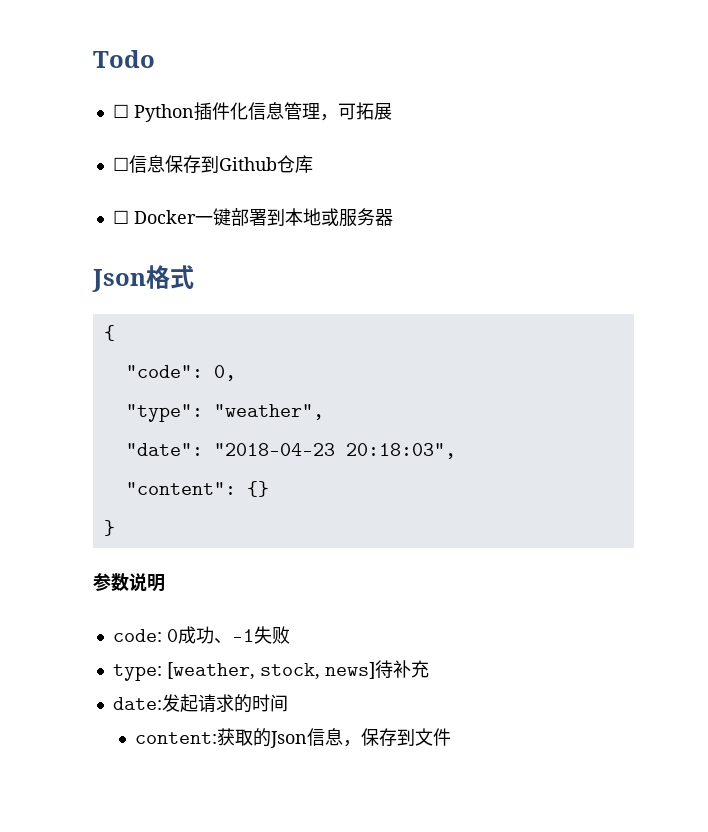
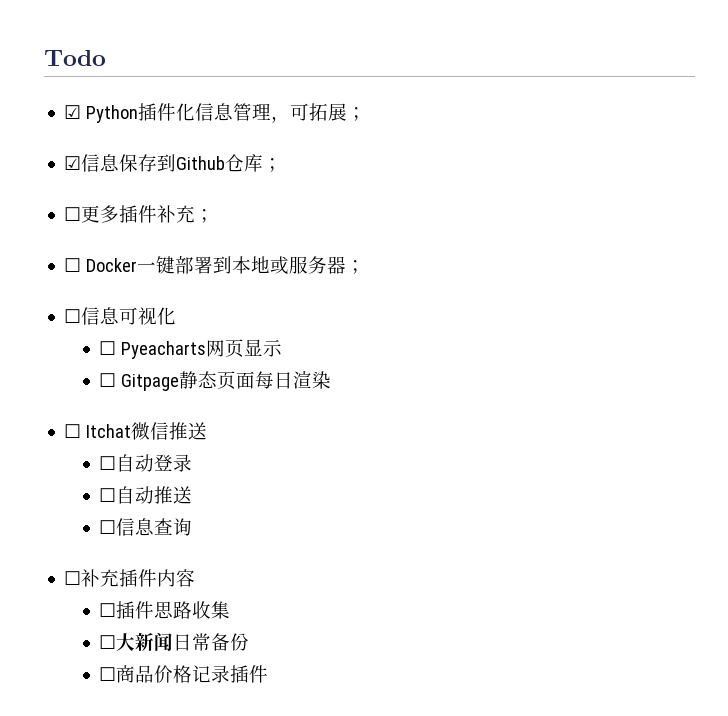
[112,104,129,118] ☐ -> [64,105,82,119] ☑
[112,157,129,171] // ☐ -> [347,107,367,121] [64,156,82,170] ； // ☑
(313, 164) none -> [263,158,283,172] [64,205,215,223] ； // ☐更多插件补充；
[92,265,194,292] [103,325,115,341] [125,365,236,381] [125,404,324,422] [125,443,456,459] [125,481,269,497] [103,520,115,536] [93,573,165,592] [112,626,290,644] [112,660,429,681] [112,694,288,713] [135,728,434,748] // Json格式 // { // "code": 0, // "type": "weather", // "date": "2018-04-23 20:18:03", // "content": {} // } // 参数说明 // code: 0成功、-1失败 // type: [weather, stock, news]待补充 // date:发起请求的时间 // content:获取的Json信息，保存到文 -> [346,260,366,274] [64,307,177,325] [99,339,283,359] [99,371,332,391] [64,422,208,440] [99,454,193,472] [99,486,193,504] [99,518,193,536] [64,569,196,587] [99,601,231,619] [99,632,250,651] [99,665,250,683] ； // ☐信息可视化 // ☐ Pyeacharts网页显示 // ☐ Gitpage静态页面每日渲染 // ☐ Itchat微信推送 // ☐自动登录 // ☐自动推送 // ☐信息查询 // ☐补充插件内容 // ☐插件思路收集 // ☐大新闻日常备份 // ☐商品价格记录插

